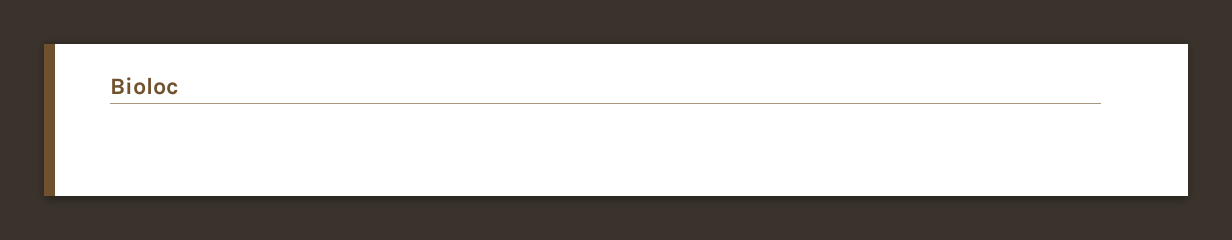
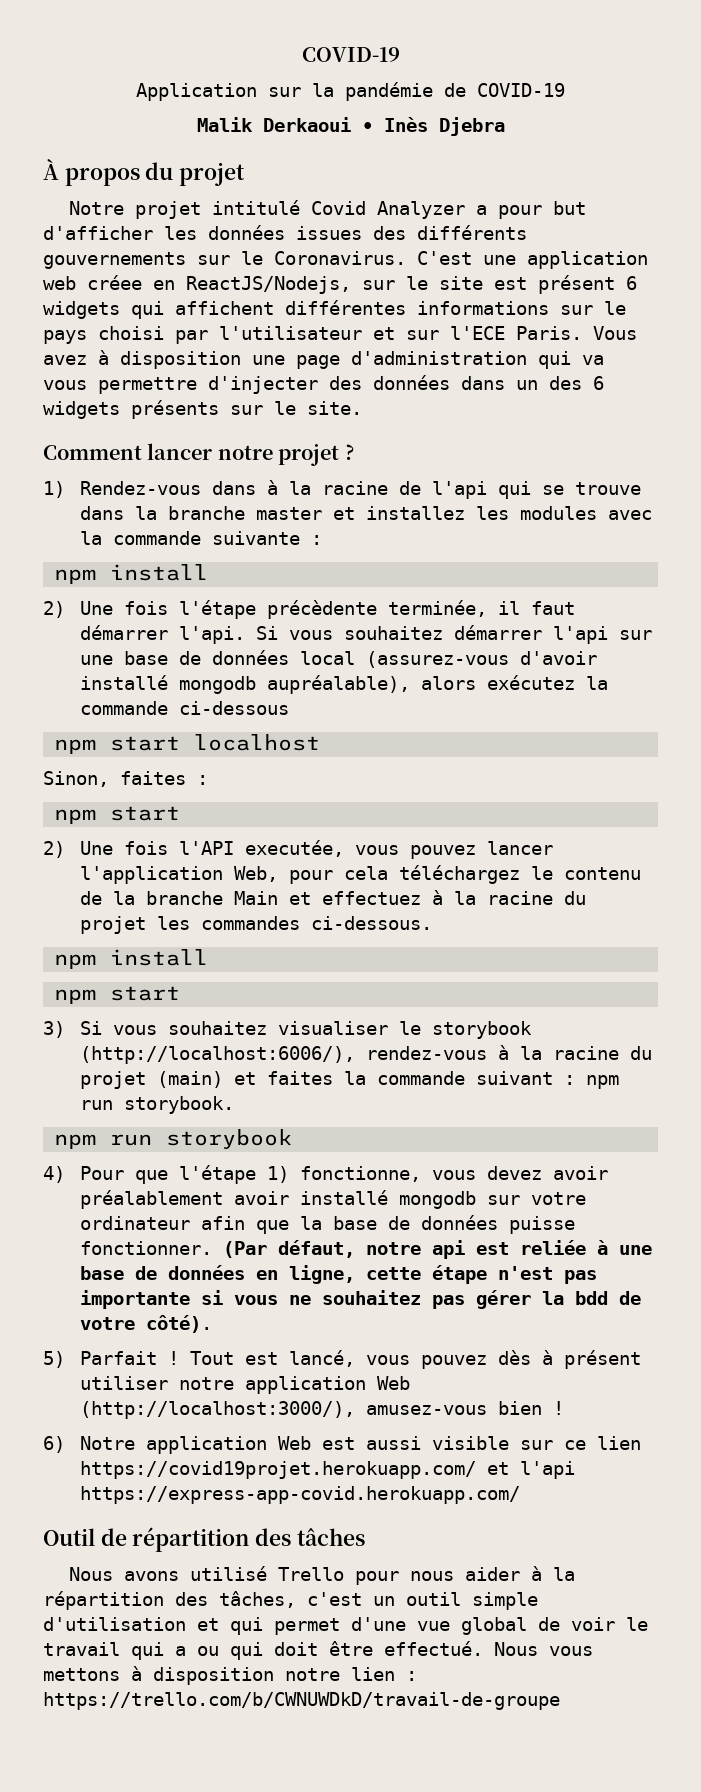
[110,77,178,95] Bioloc -> [301,47,400,62] [136,82,565,101] [196,117,505,136] [43,159,246,186] [69,200,587,219] [43,225,527,240] [43,251,648,269] [43,275,637,294] [43,300,626,319] [43,326,637,344] [43,350,604,369] [43,375,604,394] [43,400,362,419] [43,443,354,466] [43,480,642,499] [80,506,653,520] [80,531,323,545] [54,564,209,584] [43,600,576,619] [80,625,653,644] [80,650,598,668] [80,675,609,694] [80,701,290,715] [54,734,321,754] [43,771,208,787] [54,806,181,824] [43,840,554,859] [80,865,642,884] [80,890,587,905] [80,916,433,934] [54,949,209,969] [54,986,181,1004] [43,1021,533,1039] [80,1045,653,1064] [80,1071,620,1089] [80,1096,235,1114] [54,1129,293,1149] [43,1165,609,1184] [80,1190,587,1209] [80,1215,576,1234] [80,1240,653,1259] [80,1265,598,1284] [80,1290,642,1309] [80,1315,213,1333] [43,1350,642,1369] [80,1376,411,1394] [80,1401,565,1419] [43,1436,642,1454] [80,1461,576,1479] [80,1486,521,1504] [43,1527,365,1552] [69,1566,576,1585] [43,1591,538,1610] [43,1617,648,1635] [43,1641,593,1660] [43,1666,417,1685] [43,1692,560,1710] COVID-19 // Application sur la pandémie de COVID-19 // Malik Derkaoui • Inès Djebra // À propos du projet // Notre projet intitulé Covid Analyzer a pour but d'afficher les données issues des différents gouvernements sur le Coronavirus. C'est une application web créee en ReactJS/Nodejs, sur le site est présent 6 widgets qui affichent différentes informations sur le pays choisi par l'utilisateur et sur l'ECE Paris. Vous avez à disposition une page d'administration qui va vous permettre d'injecter des données dans un des 6 widgets présents sur le site. // Comment lancer notre projet ? // 1) Rendez-vous dans à la racine de l'api qui se trouve dans la branche master et installez les modules avec la commande suivante : // npm install // 2) Une fois l'étape précèdente terminée, il faut démarrer l'api. Si vous souhaitez démarrer l'api sur une base de données local (assurez-vous d'avoir installé mongodb aupréalable), alors exécutez la commande ci-dessous // npm start localhost // Sinon, faites : // npm start // 2) Une fois l'API executée, vous pouvez lancer l'application Web, pour cela téléchargez le contenu de la branche Main et effectuez à la racine du projet les commandes ci-dessous. // npm install // npm start // 3) Si vous souhaitez visualiser le storybook (http://localhost:6006/), rendez-vous à la racine du projet (main) et faites la commande suivant : npm run storybook. // npm run storybook // 4) Pour que l'étape 1) fonctionne, vous devez avoir préalablement avoir installé mongodb sur votre ordinateur afin que la base de données puisse fonctionner. (Par défaut, notre api est reliée à une base de données en ligne, cette étape n'est pas importante si vous ne souhaitez pas gérer la bdd de votre côté). // 5) Parfait ! Tout est lancé, vous pouvez dès à présent utiliser notre application Web (http://localhost:3000/), amusez-vous bien ! // 6) Notre application Web est aussi visible sur ce lien https://covid19projet.herokuapp.com/ et l'api https://express-app-covid.herokuapp.com/ // Outil de répartition des tâches // Nous avons utilisé Trello pour nous aider à la répartition des tâches, c'est un outil simple d'utilisation et qui permet d'une vue global de voir le travail qui a ou qui doit être effectué. Nous vous mettons à disposition notre lien : https://trello.com/b/CWNUWDkD/travail-de-groupe

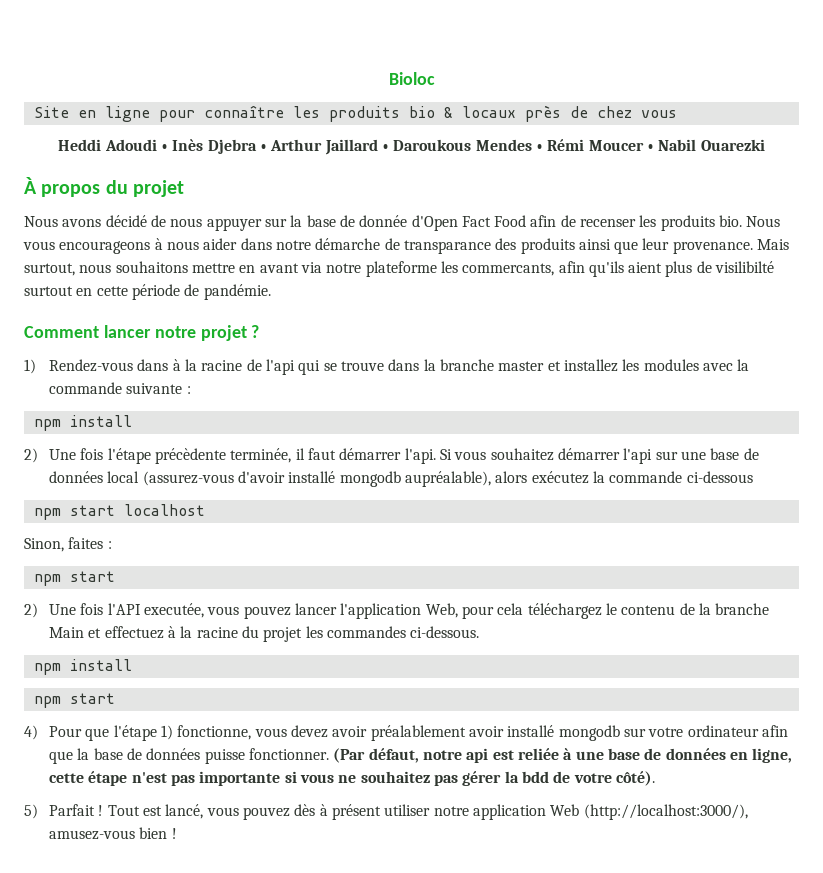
[301,47,400,62] [136,82,565,101] [196,117,505,136] [43,159,246,186] [69,200,587,219] [43,225,527,240] [43,251,648,269] [43,275,637,294] [43,300,626,319] [43,326,637,344] [43,350,604,369] [43,375,604,394] [43,400,362,419] COVID-19 // Application sur la pandémie de COVID-19 // Malik Derkaoui • Inès Djebra // À propos du projet // Notre projet intitulé Covid Analyzer a pour but d'afficher les données issues des différents gouvernements sur le Coronavirus. C'est une application web créee en ReactJS/Nodejs, sur le site est présent 6 widgets qui affichent différentes informations sur le pays choisi par l'utilisateur et sur l'ECE Paris. Vous avez à disposition une page d'administration qui va vous permettre d'injecter des données dans un des 6 widgets présents sur le site. -> [388,72,435,85] [33,105,677,122] [58,139,765,155] [24,177,184,197] [24,215,781,231] [23,238,790,254] [24,261,775,277] [24,284,271,300] Bioloc // Site en ligne pour connaître les produits bio & locaux près de chez vous // Heddi Adoudi • Inès Djebra • Arthur Jaillard • Daroukous Mendes • Rémi Moucer • Nabil Ouarezki // À propos du projet // Nous avons décidé de nous appuyer sur la base de donnée d'Open Fact Food afin de recenser les produits bio. Nous vous encourageons à nous aider dans notre démarche de transparance des produits ainsi que leur provenance. Mais surtout, nous souhaitons mettre en avant via notre plateforme les commercants, afin qu'ils aient plus de visilibilté surtout en cette période de pandémie.
[43,1021,533,1039] [80,1045,653,1064] [80,1071,620,1089] [80,1096,235,1114] [54,1129,293,1149] // 3) Si vous souhaitez visualiser le storybook (http://localhost:6006/), rendez-vous à la racine du projet (main) et faites la commande suivant : npm run storybook. // npm run storybook -> (115, 698) none
[43,1436,642,1454] [80,1461,576,1479] [80,1486,521,1504] [43,1527,365,1552] [69,1566,576,1585] [43,1591,538,1610] [43,1617,648,1635] [43,1641,593,1660] [43,1666,417,1685] [43,1692,560,1710] // 6) Notre application Web est aussi visible sur ce lien https://covid19projet.herokuapp.com/ et l'api https://express-app-covid.herokuapp.com/ // Outil de répartition des tâches // Nous avons utilisé Trello pour nous aider à la répartition des tâches, c'est un outil simple d'utilisation et qui permet d'une vue global de voir le travail qui a ou qui doit être effectué. Nous vous mettons à disposition notre lien : https://trello.com/b/CWNUWDkD/travail-de-groupe -> (177, 833) none

